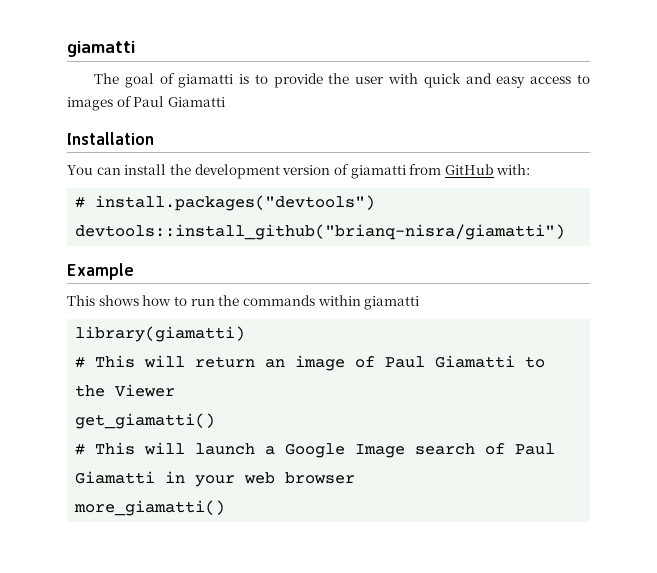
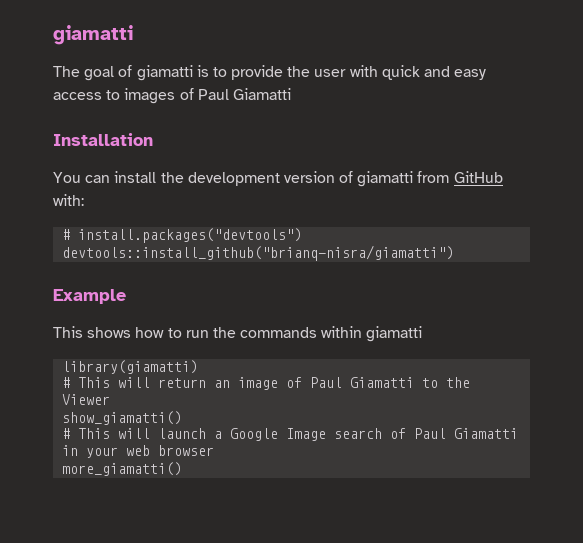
[75,413,216,429] get_giamatti() -> [62,411,183,425] show_giamatti()

